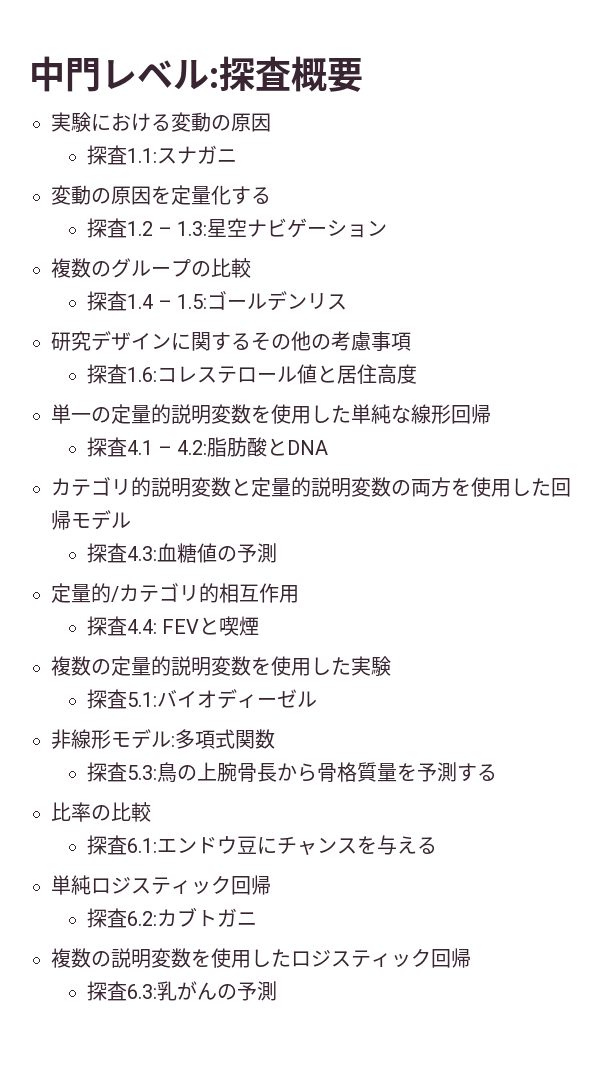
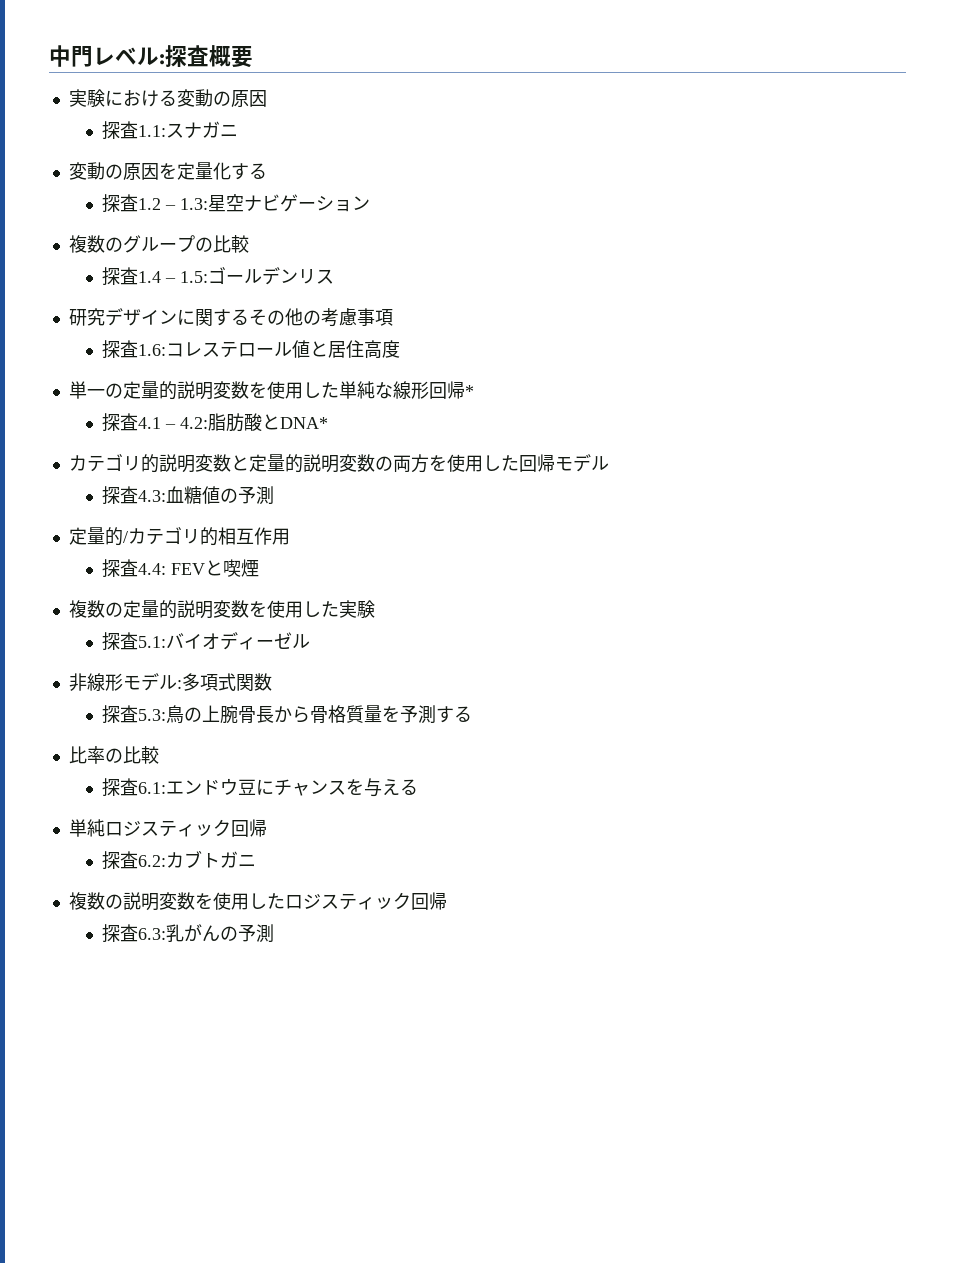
(491, 414) none -> [464,385,474,397] *
[287,440,329,455] DNA -> [280,417,329,429] DNA*

